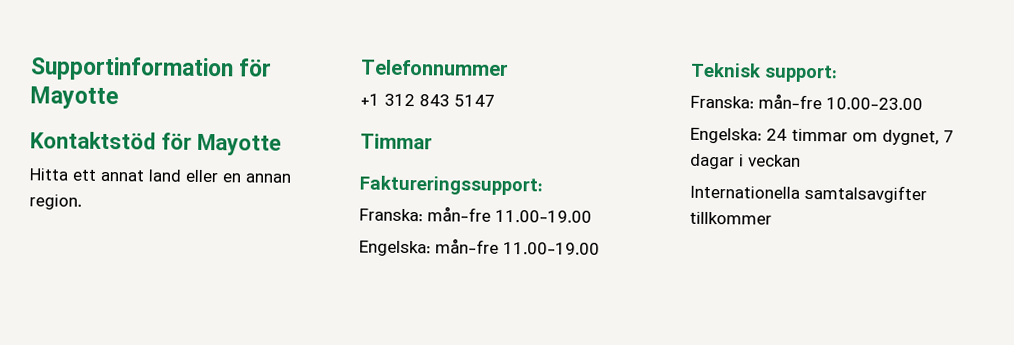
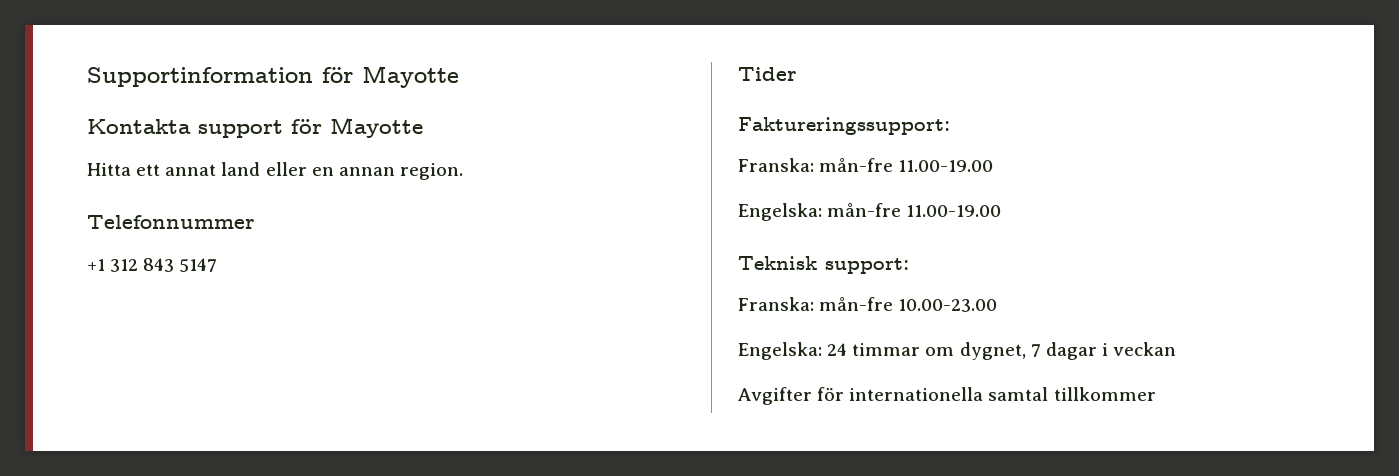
[30,131,156,150] Kontaktstöd -> [87,119,283,138] Kontakta support
[360,133,433,150] Timmar -> [738,67,797,81] Tider
[689,184,927,204] Internationella samtalsavgifter -> [738,387,1049,405] Avgifter för internationella samtal

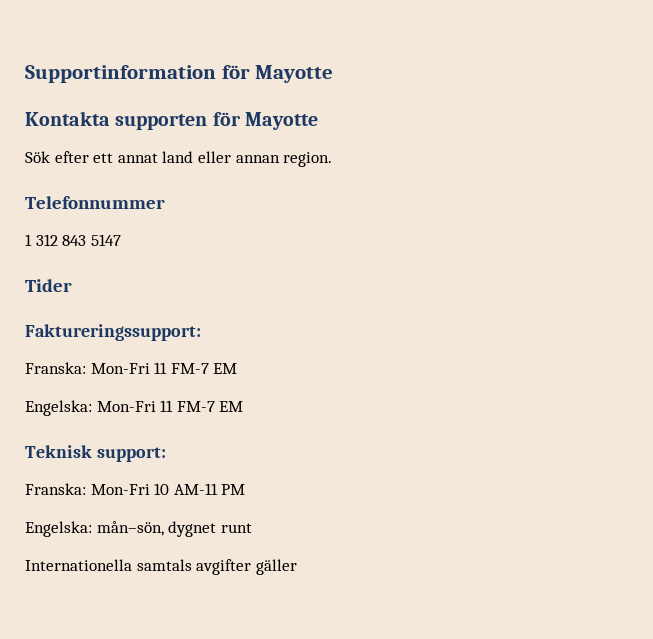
[198,117,423,138] [87,163,131,176] support för Mayotte // Hitta -> [115,112,318,130] [25,151,89,163] supporten för Mayotte // Sök efter
[311,167,334,176] en -> (231, 157) none
[87,259,105,271] +1 -> [25,234,32,246] 1
[819,158,994,172] [738,203,1002,221] [738,256,909,274] [738,297,998,312] [738,342,1177,360] [738,387,1156,405] mån-fre 11.00-19.00 // Engelska: mån-fre 11.00-19.00 // Teknisk support: // Franska: mån-fre 10.00-23.00 // Engelska: 24 timmar om dygnet, 7 dagar i veckan // Avgifter för internationella samtal tillkommer -> [90,362,238,374] [25,400,244,416] [25,445,166,462] [25,483,246,495] [25,521,252,537] [25,559,297,575] Mon-Fri 11 FM-7 EM // Engelska: Mon-Fri 11 FM-7 EM // Teknisk support: // Franska: Mon-Fri 10 AM-11 PM // Engelska: mån–sön, dygnet runt // Internationella samtals avgifter gäller

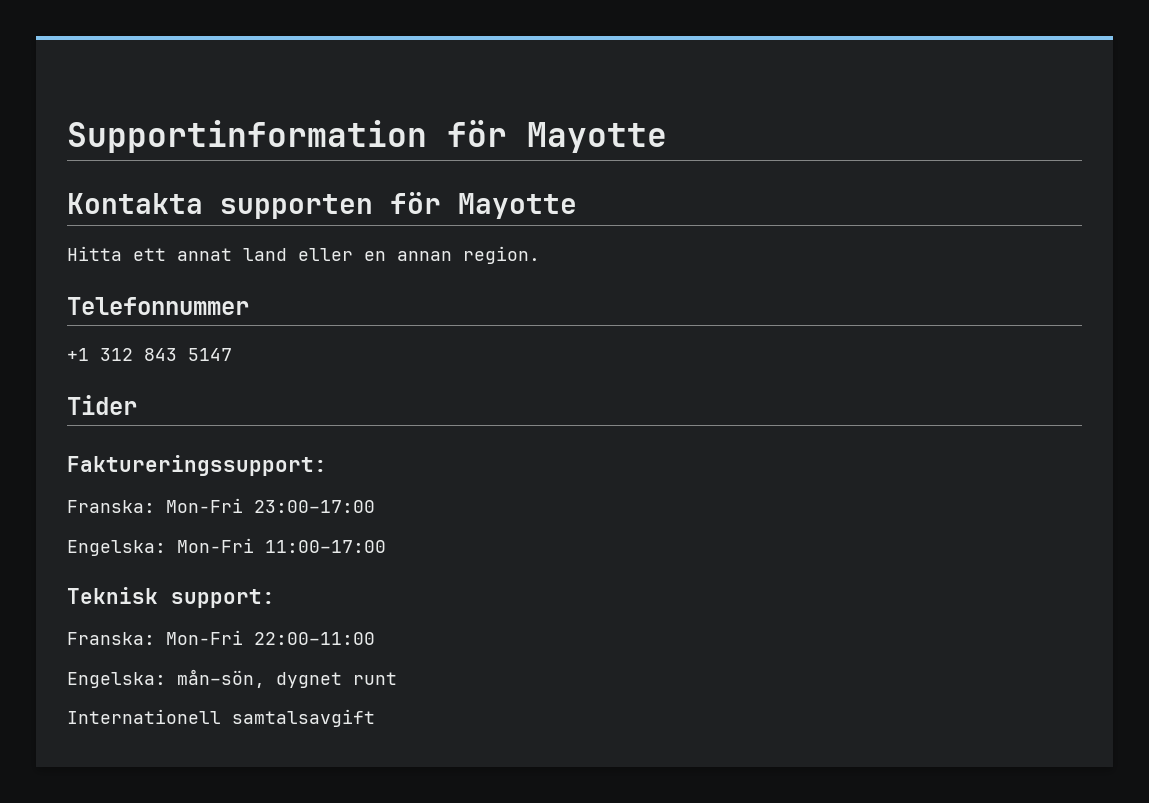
[25,151,89,163] Sök efter -> [67,246,122,261] Hitta
(231, 157) none -> [364,251,386,261] en
[25,234,32,246] 1 -> [67,348,89,361] +1
[154,362,238,374] 11 FM-7 EM -> [254,500,375,513] 23:00–17:00
[160,400,244,412] 11 FM-7 EM -> [265,540,386,553] 11:00–17:00
[154,483,246,495] 10 AM-11 PM -> [254,632,375,645] 22:00–11:00
[25,559,297,575] Internationella samtals avgifter gäller -> [67,709,375,727] Internationell samtalsavgift

